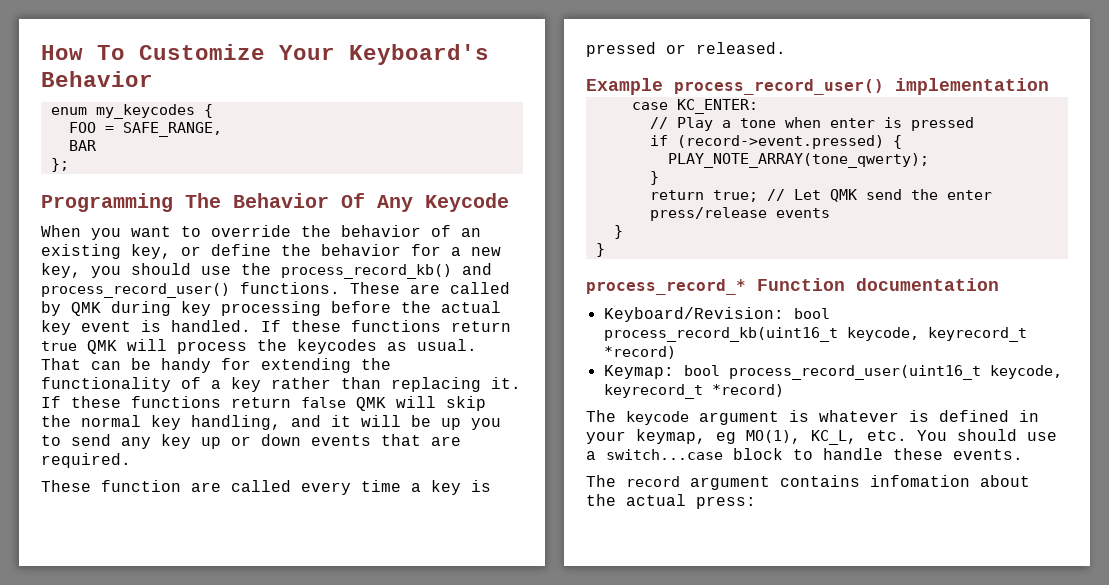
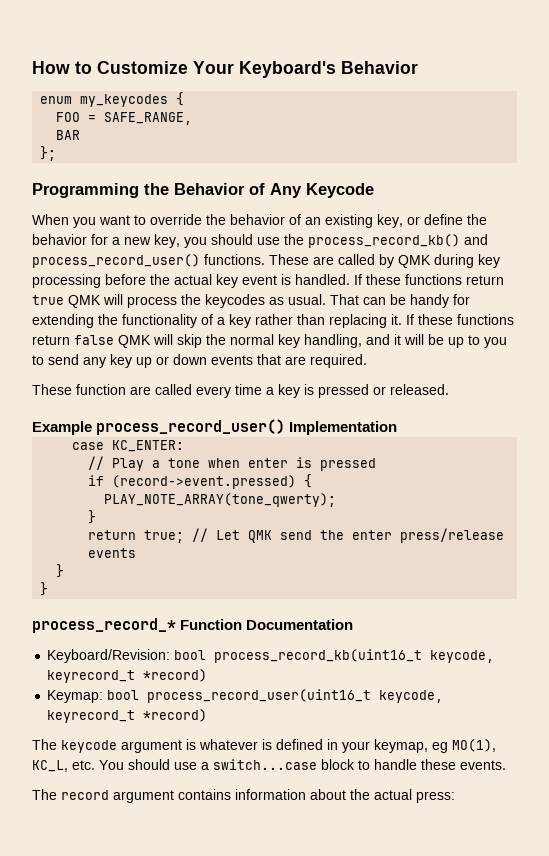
[97,45,125,60] To -> [75,61,92,74] to
[185,193,365,208] The Behavior Of -> [144,183,265,195] the Behavior of
(461, 424) none -> [468,335,480,345] to
[895,78,1049,95] implementation -> [289,421,398,435] Implementation
[856,278,999,291] documentation -> [246,619,354,630] Documentation
[870,475,970,487] infomation -> [235,789,306,800] information

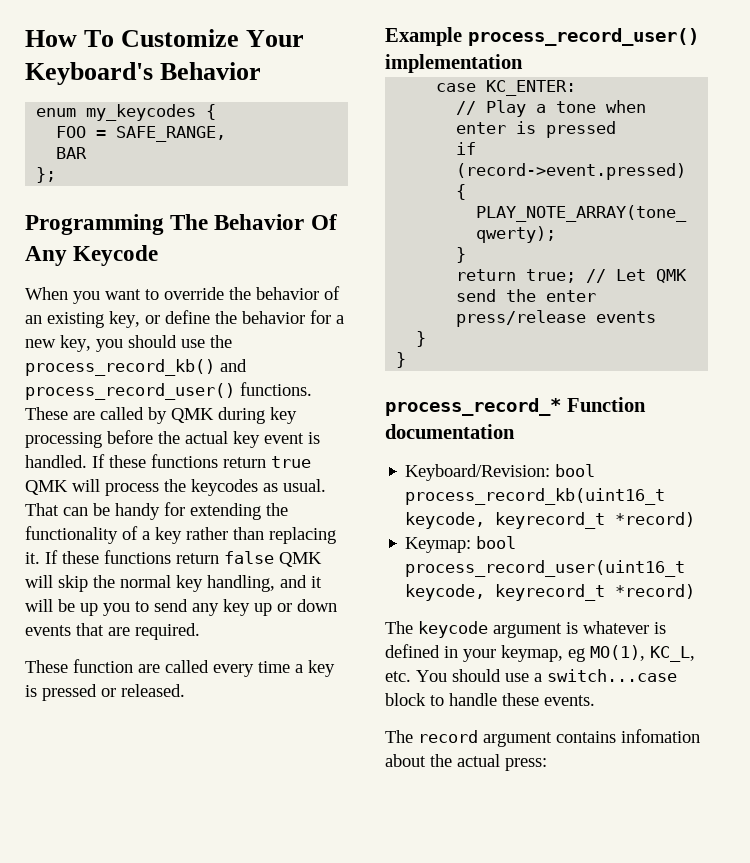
[75,61,92,74] to -> [84,30,115,47] To
[144,183,265,195] the Behavior of -> [170,214,337,230] The Behavior Of
[468,335,480,345] to -> (98, 609) none
[289,421,398,435] Implementation -> [385,54,523,73] implementation
[246,619,354,630] Documentation -> [385,424,515,439] documentation
[235,789,306,800] information -> [621,729,700,743] infomation

